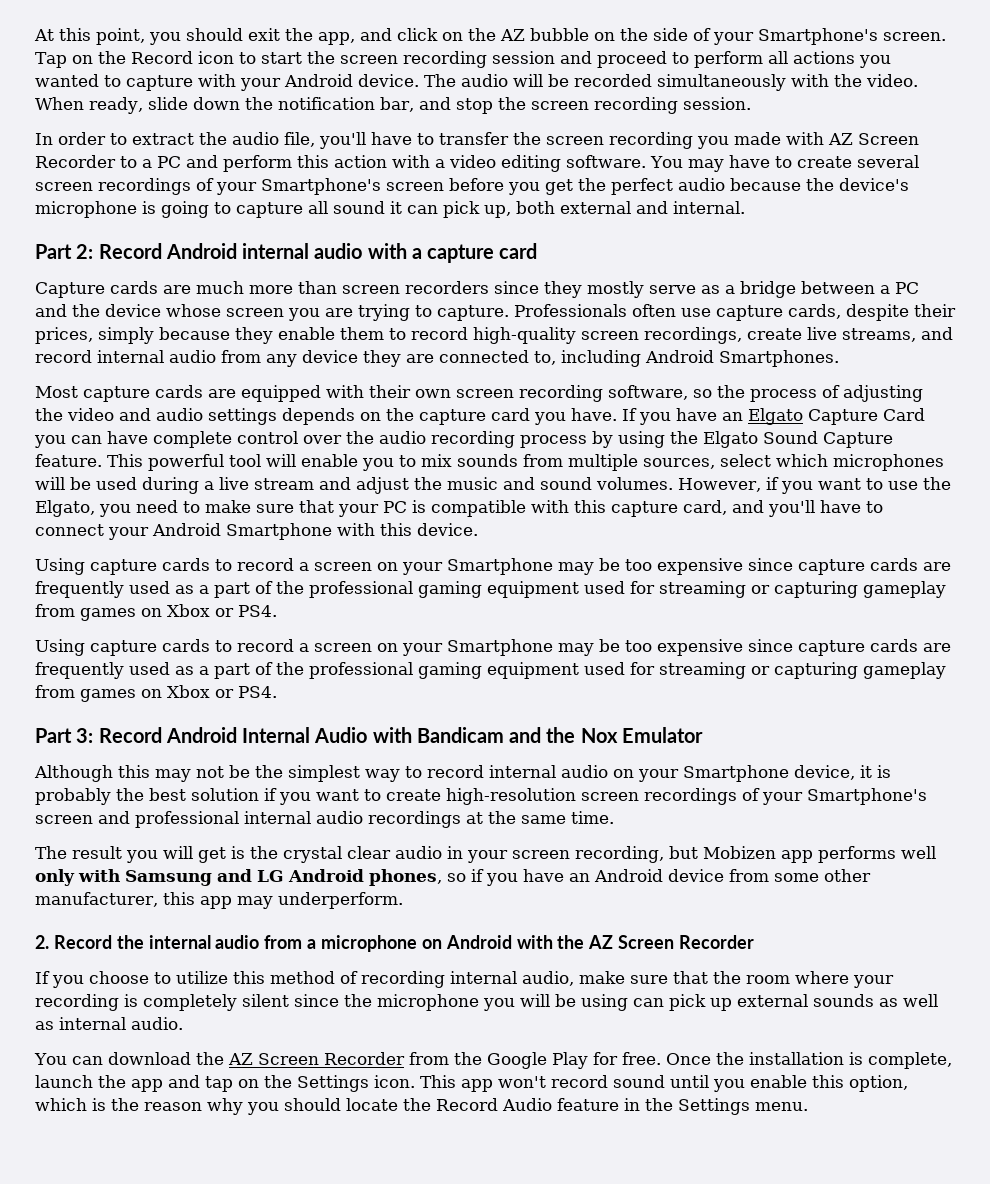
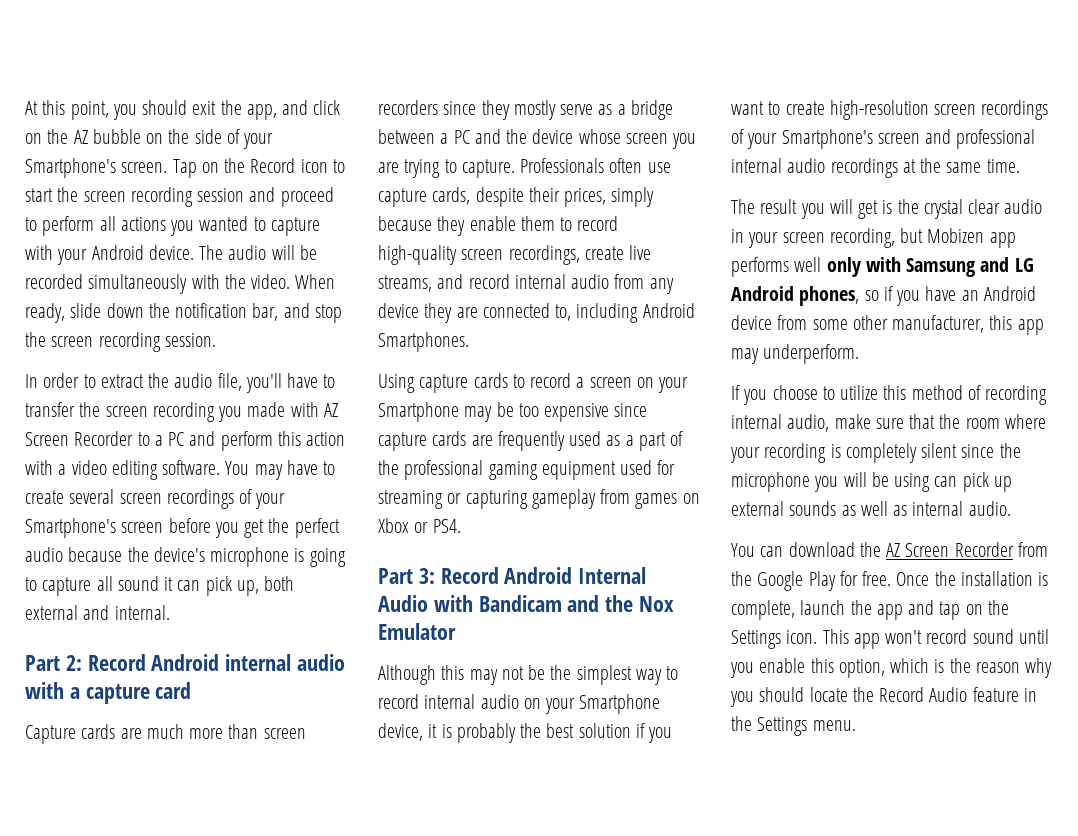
[35,385,923,402] [35,408,925,425] [34,431,893,448] [35,454,944,471] [35,477,951,494] [35,500,883,517] [35,523,478,540] [35,558,951,575] [35,581,946,598] [35,604,277,621] // Most capture cards are equipped with their own screen recording software, so the process of adjusting the video and audio settings depends on the capture card you have. If you have an Elgato Capture Card you can have complete control over the audio recording process by using the Elgato Sound Capture feature. This powerful tool will enable you to mix sounds from multiple sources, select which microphones will be used during a live stream and adjust the music and sound volumes. However, if you want to use the Elgato, you need to make sure that your PC is compatible with this capture card, and you'll have to connect your Android Smartphone with this device. // Using capture cards to record a screen on your Smartphone may be too expensive since capture cards are frequently used as a part of the professional gaming equipment used for streaming or capturing gameplay from games on Xbox or PS4. -> (469, 342) none
[35,935,755,952] // 2. Record the internal audio from a microphone on Android with the AZ Screen Recorder -> (860, 354) none

